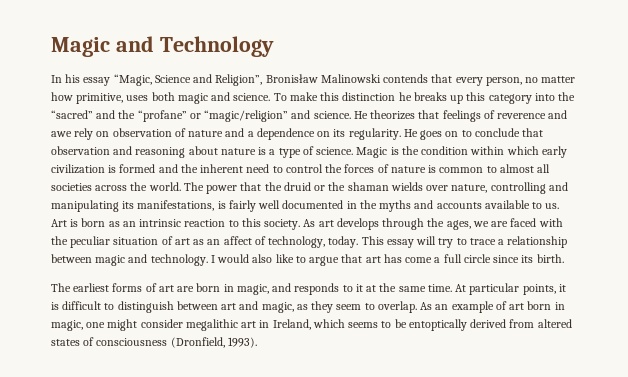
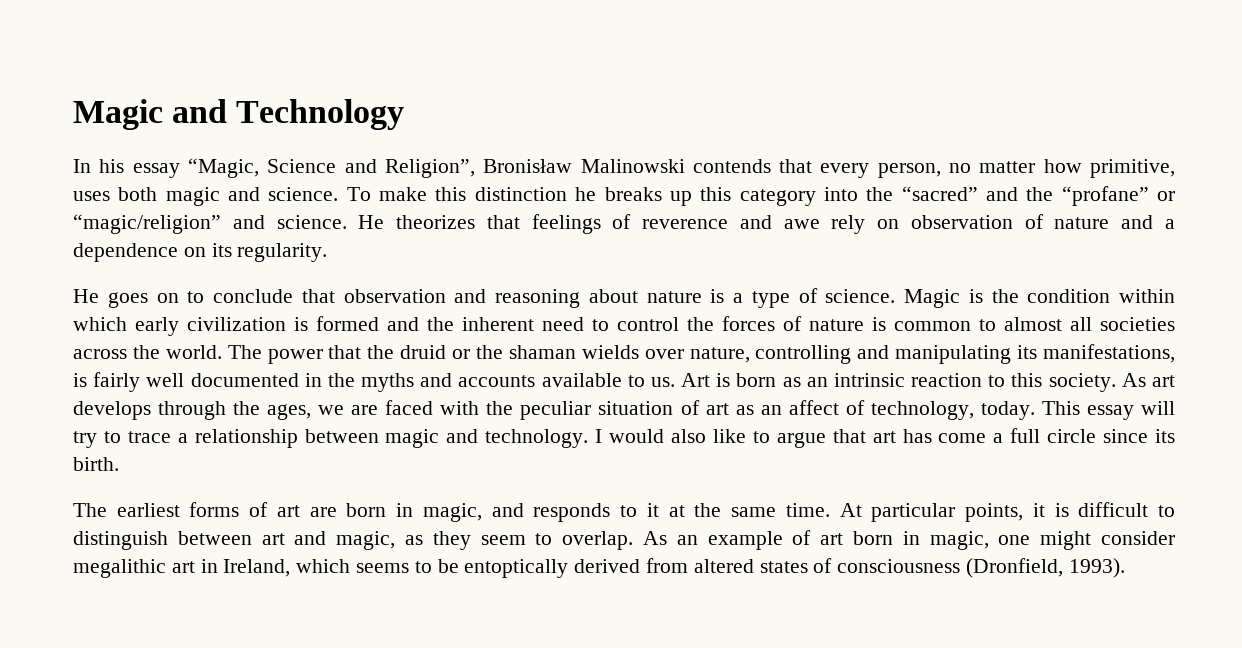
(401, 134) none -> (328, 252) //

